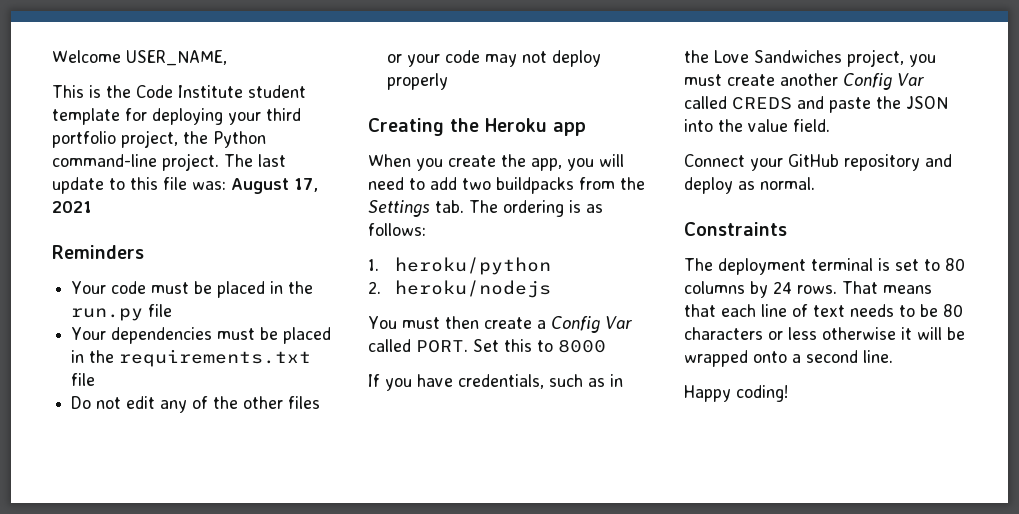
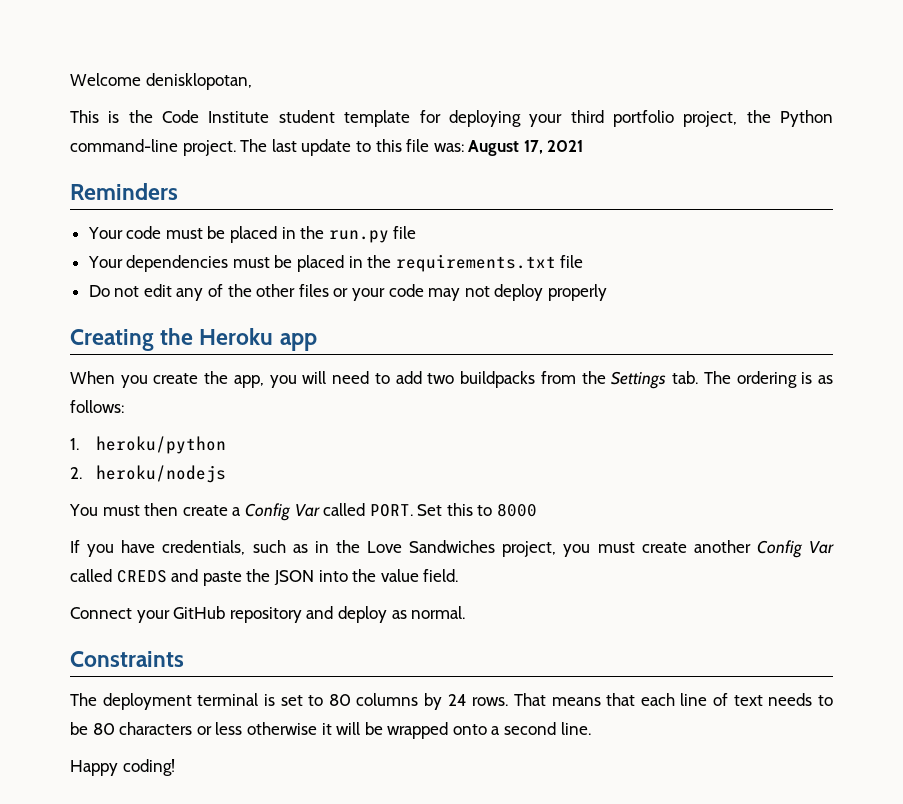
[126,50,227,66] USER_NAME, -> [145,73,252,90] denisklopotan,

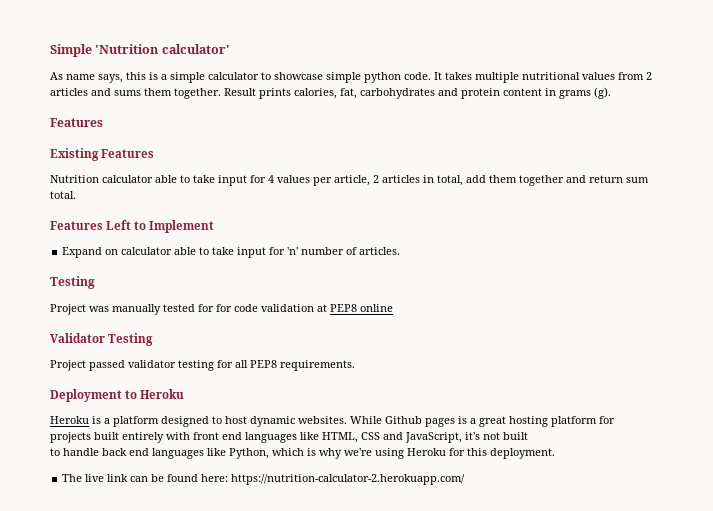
[70,73,252,90] [70,110,833,127] [70,139,584,156] [70,183,178,200] [87,226,417,243] [87,254,584,272] [88,284,607,301] [70,328,317,351] [70,371,833,389] [70,400,124,413] [70,436,226,454] [70,465,226,483] [69,503,538,521] [70,540,834,558] [70,569,459,586] [70,606,466,623] [70,651,184,667] [70,693,834,710] [70,722,591,739] [70,759,175,776] Welcome denisklopotan, // This is the Code Institute student template for deploying your third portfolio project, the Python command-line project. The last update to this file was: August 17, 2021 // Reminders // Your code must be placed in the run.py file // Your dependencies must be placed in the requirements.txt file // Do not edit any of the other files or your code may not deploy properly // Creating the Heroku app // When you create the app, you will need to add two buildpacks from the Settings tab. The ordering is as follows: // 1. heroku/python // 2. heroku/nodejs // You must then create a Config Var called PORT. Set this to 8000 // If you have credentials, such as in the Love Sandwiches project, you must create another Config Var called CREDS and paste the JSON into the value field. // Connect your GitHub repository and deploy as normal. // Constraints // The deployment terminal is set to 80 columns by 24 rows. That means that each line of text needs to be 80 characters or less otherwise it will be wrapped onto a second line. // Happy coding! -> [50,44,230,57] [50,72,652,83] [50,87,611,99] [50,118,103,127] [50,148,155,161] [50,175,649,186] [50,191,76,199] [50,220,215,233] [62,247,401,258] [50,276,95,289] [50,304,393,315] [50,333,154,346] [50,360,355,371] [50,389,185,402] [50,416,615,427] [50,432,528,443] [50,448,555,459] [62,474,466,485] Simple 'Nutrition calculator' // As name says, this is a simple calculator to showcase simple python code. It takes multiple nutritional values from 2 articles and sums them together. Result prints calories, fat, carbohydrates and protein content in grams (g). // Features // Existing Features // Nutrition calculator able to take input for 4 values per article, 2 articles in total, add them together and return sum total. // Features Left to Implement // Expand on calculator able to take input for 'n' number of articles. // Testing // Project was manually tested for for code validation at PEP8 online // Validator Testing // Project passed validator testing for all PEP8 requirements. // Deployment to Heroku // Heroku is a platform designed to host dynamic websites. While Github pages is a great hosting platform for // projects built entirely with front end languages like HTML, CSS and JavaScript, it's not built // to handle back end languages like Python, which is why we're using Heroku for this deployment. // The live link can be found here: https://nutrition-calculator-2.herokuapp.com/

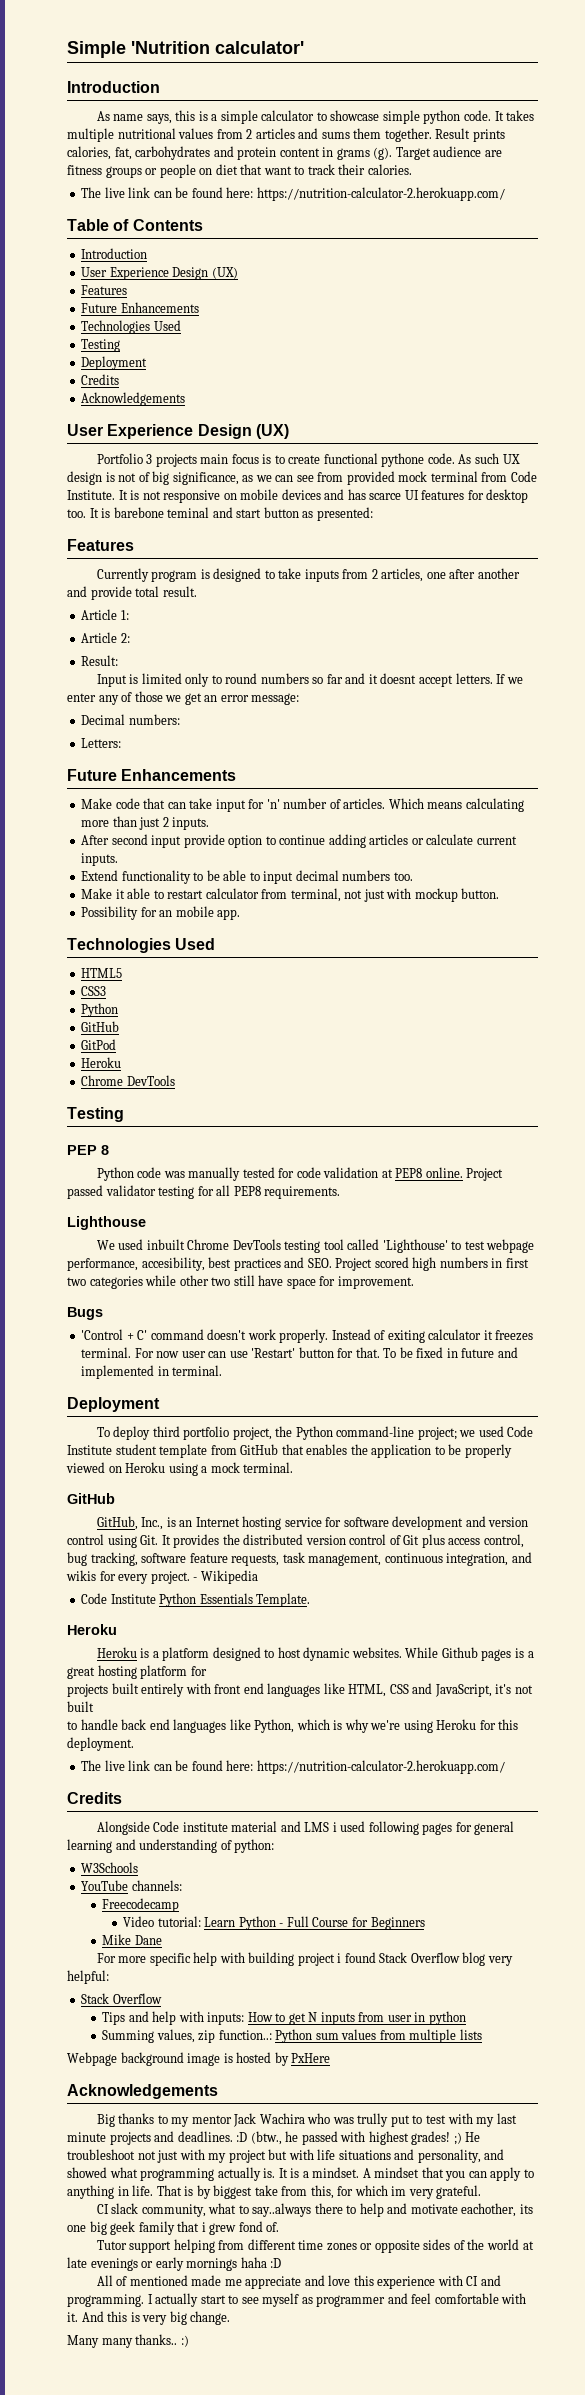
(230, 49) none -> [67,81,160,93] // Introduction
[50,118,103,127] [50,148,155,161] [50,175,649,186] [50,191,76,199] [50,220,215,233] [62,247,210,258] // Features // Existing Features // Nutrition calculator able to take input for 4 values per article, 2 articles in total, add them together and return sum total. // Features Left to Implement // Expand on calculator able to -> [395,146,502,160] [67,164,412,178] [81,187,505,201] [67,219,203,231] [81,248,148,259] [81,267,238,280] [81,285,128,295] [81,302,199,313] [81,320,181,334] [81,339,121,352] [81,356,148,370] [81,374,120,385] [81,392,186,406] [67,424,289,439] [96,453,520,467] [67,471,537,485] [67,489,529,503] [67,507,373,521] [67,539,134,551] [96,568,520,582] [67,586,197,600] [81,609,129,620] [81,632,130,643] [81,655,119,666] [96,673,523,687] [67,691,300,705] [81,714,180,725] [81,738,122,748] [67,769,237,781] [81,798,186,809] Target audience are fitness groups or people on diet that want to track their calories. // The live link can be found here: https://nutrition-calculator-2.herokuapp.com/ // Table of Contents // Introduction // User Experience Design (UX) // Features // Future Enhancements // Technologies Used // Testing // Deployment // Credits // Acknowledgements // User Experience Design (UX) // Portfolio 3 projects main focus is to create functional pythone code. As such UX design is not of big significance, as we can see from provided mock terminal from Code Institute. It is not responsive on mobile devices and has scarce UI features for desktop too. It is barebone teminal and start button as presented: // Features // Currently program is designed to take inputs from 2 articles, one after another and provide total result. // Article 1: // Article 2: // Result: // Input is limited only to round numbers so far and it doesnt accept letters. If we enter any of those we get an error message: // Decimal numbers: // Letters: // Future Enhancements // Make code that can
[50,276,95,289] [50,304,86,315] // Testing // Project -> [388,798,524,812] [81,816,210,830] [81,834,517,848] [81,853,119,866] [81,870,413,884] [81,888,500,902] [81,906,241,920] [67,938,216,953] [81,968,123,978] [81,986,107,996] [81,1003,119,1017] [81,1021,120,1032] [81,1039,117,1050] [81,1057,122,1068] [81,1075,175,1086] [67,1107,124,1122] [67,1145,109,1155] [96,1167,162,1181] Which means calculating more than just 2 inputs. // After second input provide option to continue adding articles or calculate current inputs. // Extend functionality to be able to input decimal numbers too. // Make it able to restart calculator from terminal, not just with mockup button. // Possibility for an mobile app. // Technologies Used // HTML5 // CSS3 // Python // GitHub // GitPod // Heroku // Chrome DevTools // Testing // PEP 8 // Python code
[216,304,232,312] for -> (295, 1173) none
[360,304,393,312] [50,333,154,346] online // Validator Testing // -> [425,1167,463,1178] online.
[50,389,138,402] Deployment to -> [67,1216,146,1230] [96,1239,535,1253] [67,1257,529,1271] [67,1275,414,1289] [67,1307,103,1320] [81,1329,534,1343] [81,1347,518,1358] [81,1365,223,1379] [67,1397,160,1412] [96,1426,534,1440] [67,1444,512,1458] [66,1462,294,1476] [67,1493,115,1504] [96,1516,529,1530] [67,1534,524,1548] [67,1552,532,1566] [66,1570,258,1584] [81,1593,311,1607] Lighthouse // We used inbuilt Chrome DevTools testing tool called 'Lighthouse' to test webpage performance, accesibility, best practices and SEO. Project scored high numbers in first two categories while other two still have space for improvement. // Bugs // 'Control + C' command doesn't work properly. Instead of exiting calculator it freezes terminal. For now user can use 'Restart' button for that. To be fixed in future and implemented in terminal. // Deployment // To deploy third portfolio project, the Python command-line project; we used Code Institute student template from GitHub that enables the application to be properly viewed on Heroku using a mock terminal. // GitHub // GitHub, Inc., is an Internet hosting service for software development and version control using Git. It provides the distributed version control of Git plus access control, bug tracking, software feature requests, task management, continuous integration, and wikis for every project. - Wikipedia // Code Institute Python Essentials Template. //
(466, 479) none -> [67,1792,122,1804] [96,1821,515,1835] [67,1839,275,1853] [81,1862,139,1873] [81,1880,182,1891] [102,1898,180,1912] [123,1916,425,1930] [102,1934,162,1945] [96,1952,513,1966] [67,1970,109,1984] [81,1993,162,2004] [102,2011,466,2025] [102,2029,482,2043] [67,2052,331,2066] [67,2084,218,2099] [96,2113,517,2127] [67,2131,481,2145] [67,2149,505,2163] [67,2167,534,2181] [67,2185,482,2199] [96,2203,533,2217] [67,2221,280,2235] [96,2239,534,2253] [67,2257,282,2271] [96,2275,501,2289] [67,2293,527,2307] [67,2311,231,2325] [67,2334,189,2348] // Credits // Alongside Code institute material and LMS i used following pages for general learning and understanding of python: // W3Schools // YouTube channels: // Freecodecamp // Video tutorial: Learn Python - Full Course for Beginners // Mike Dane // For more specific help with building project i found Stack Overflow blog very helpful: // Stack Overflow // Tips and help with inputs: How to get N inputs from user in python // Summing values, zip function..: Python sum values from multiple lists // Webpage background image is hosted by PxHere // Acknowledgements // Big thanks to my mentor Jack Wachira who was trully put to test with my last minute projects and deadlines. :D (btw., he passed with highest grades! ;) He troubleshoot not just with my project but with life situations and personality, and showed what programming actually is. It is a mindset. A mindset that you can apply to anything in life. That is by biggest take from this, for which im very grateful. // CI slack community, what to say..always there to help and motivate eachother, its one big geek family that i grew fond of. // Tutor support helping from different time zones or opposite sides of the world at late evenings or early mornings haha :D // All of mentioned made me appreciate and love this experience with CI and programming. I actually start to see myself as programmer and feel comfortable with it. And this is very big change. // Many many thanks.. :)

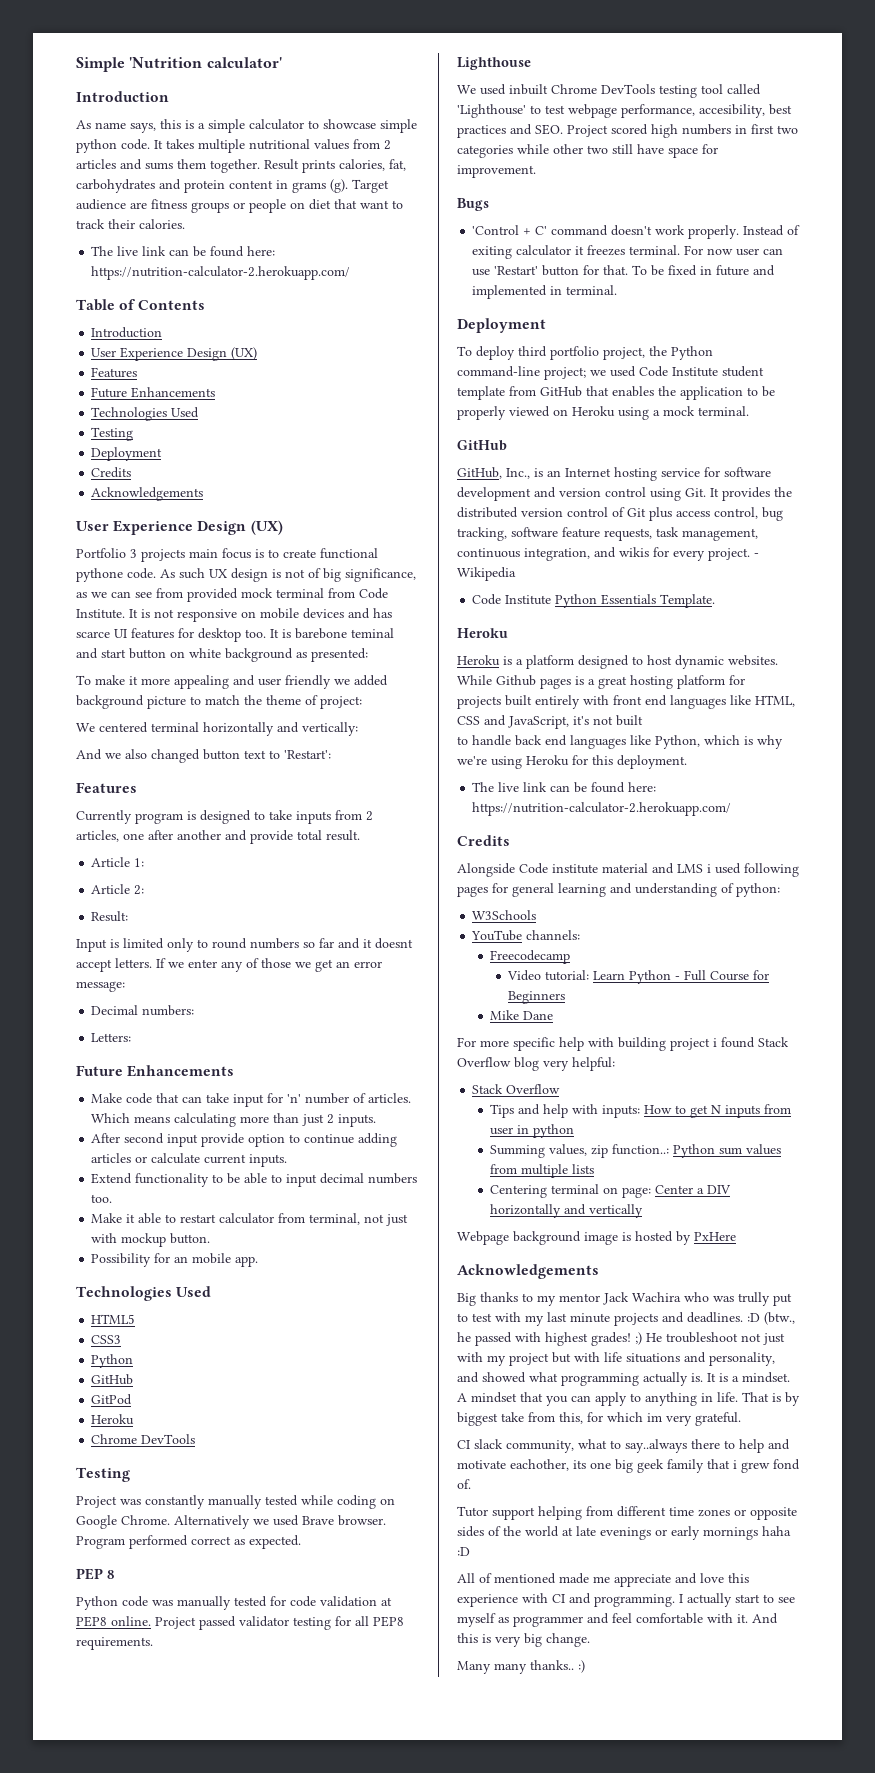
(299, 512) none -> [170,648,293,662] on white background
(373, 514) none -> [76,675,388,689] [76,695,362,709] [76,722,358,736] [76,749,331,763] // To make it more appealing and user friendly we added background picture to match the theme of project: // We centered terminal horizontally and vertically: // And we also changed button text to 'Restart':
(124, 1114) none -> [76,1495,395,1509] [76,1515,386,1529] [76,1535,301,1549] // Project was constantly manually tested while coding on Google Chrome. Alternatively we used Brave browser. Program performed correct as expected.
(482, 2034) none -> [490,1184,732,1198] [490,1204,644,1218] // Centering terminal on page: Center a DIV horizontally and vertically

